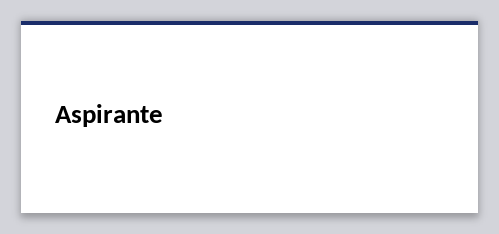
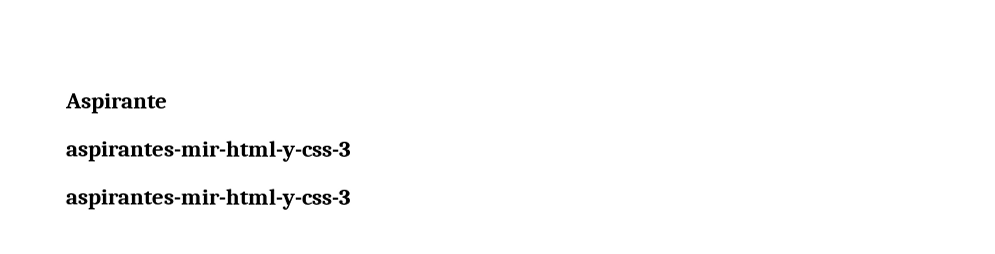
(163, 115) none -> [65,140,351,162] [65,188,351,210] // aspirantes-mir-html-y-css-3 // aspirantes-mir-html-y-css-3

